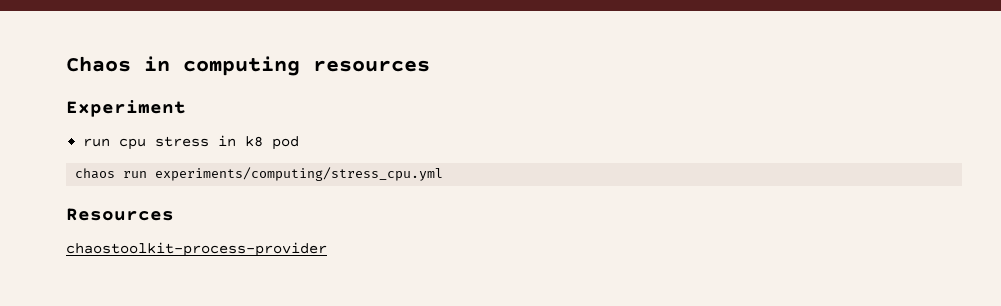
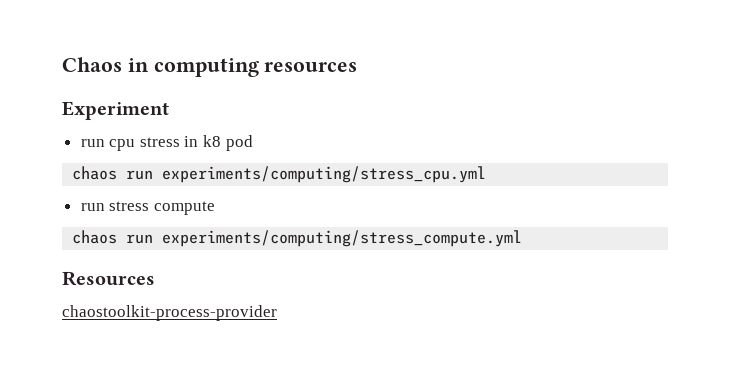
(444, 174) none -> [80,201,215,215] [72,230,523,247] // run stress compute // chaos run experiments/computing/stress_compute.yml

